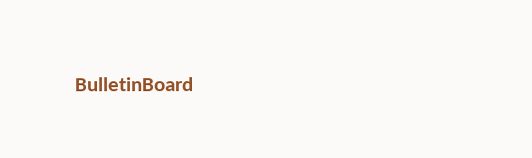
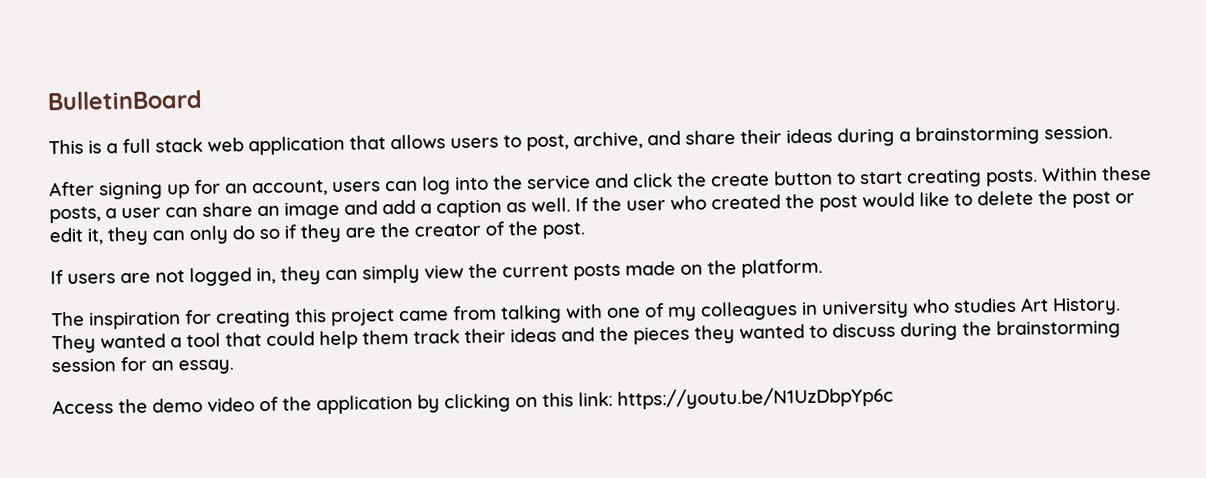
(194, 84) none -> [48,125,1113,156] [49,165,1152,200] [49,190,1135,224] [49,220,585,246] [50,258,823,287] [51,297,1121,330] [51,319,1121,354] [51,356,234,375] [52,385,894,415] // This is a full stack web application that allows users to post, archive, and share their ideas during a brainstorming session. // After signing up for an account, users can log into the service and click the create button to start creating posts. Within these posts, a user can share an image and add a caption as well. If the user who created the post would like to delete the post or edit it, they can only do so if they are the creator of the post. // If users are not logged in, they can simply view the current posts made on the platform. // The inspiration for creating this project came from talking with one of my colleagues in university who studies Art History. They wanted a tool that could help them track their ideas and the pieces they wanted to discuss during the brainstorming session for an essay. // Access the demo video of the application by clicking on this link: https://youtu.be/N1UzDbpYp6c

